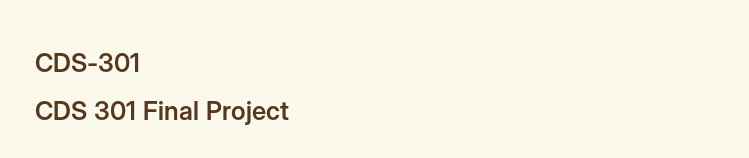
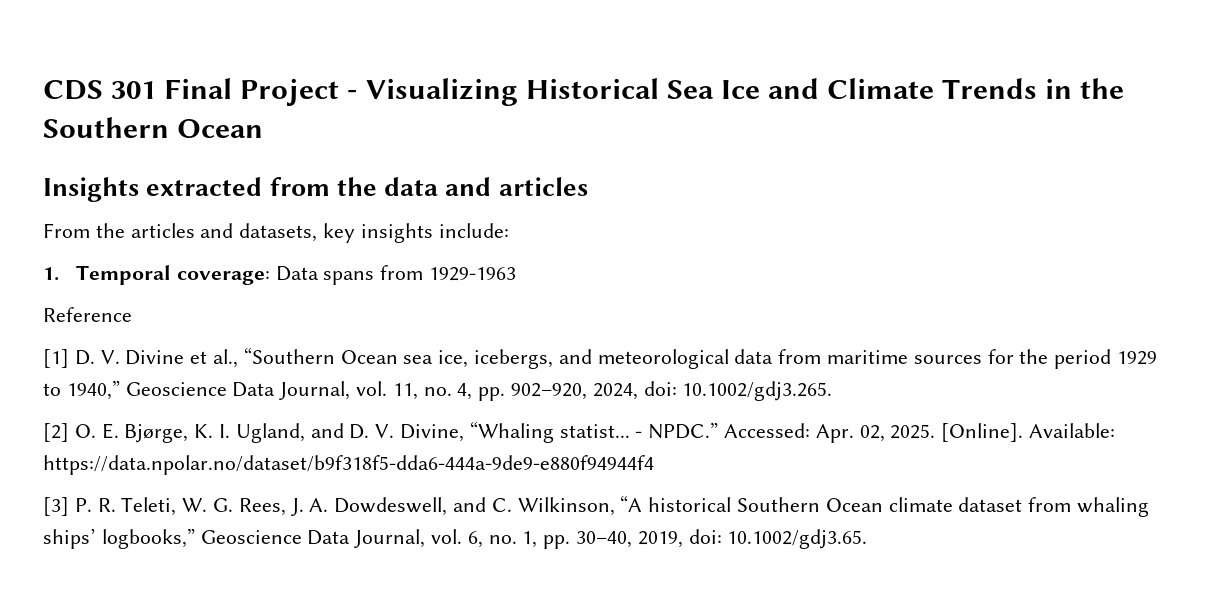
[35,53,140,72] CDS-301 // -> (43, 90) none
(289, 113) none -> [347,78,1125,106] [43,117,264,138] [43,177,588,202] [43,223,509,243] [43,265,516,285] [43,307,132,322] [43,347,1158,369] [43,380,833,401] [43,421,1116,443] [43,455,654,475] [43,495,1150,517] [43,528,868,549] - Visualizing Historical Sea Ice and Climate Trends in the Southern Ocean // Insights extracted from the data and articles // From the articles and datasets, key insights include: // 1. Temporal coverage: Data spans from 1929-1963 // Reference // [1] D. V. Divine et al., “Southern Ocean sea ice, icebergs, and meteorological data from maritime sources for the period 1929 to 1940,” Geoscience Data Journal, vol. 11, no. 4, pp. 902–920, 2024, doi: 10.1002/gdj3.265. // [2] O. E. Bjørge, K. I. Ugland, and D. V. Divine, “Whaling statist... - NPDC.” Accessed: Apr. 02, 2025. [Online]. Available: https://data.npolar.no/dataset/b9f318f5-dda6-444a-9de9-e880f94944f4 // [3] P. R. Teleti, W. G. Rees, J. A. Dowdeswell, and C. Wilkinson, “A historical Southern Ocean climate dataset from whaling ships’ logbooks,” Geoscience Data Journal, vol. 6, no. 1, pp. 30–40, 2019, doi: 10.1002/gdj3.65.

